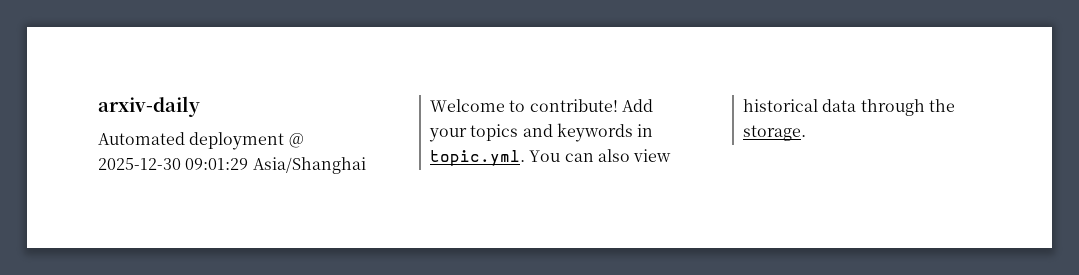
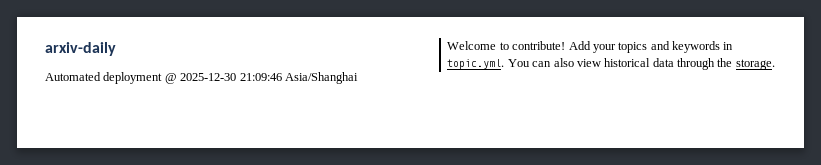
[185,158,249,170] 09:01:29 -> [239,73,282,81] 21:09:46

